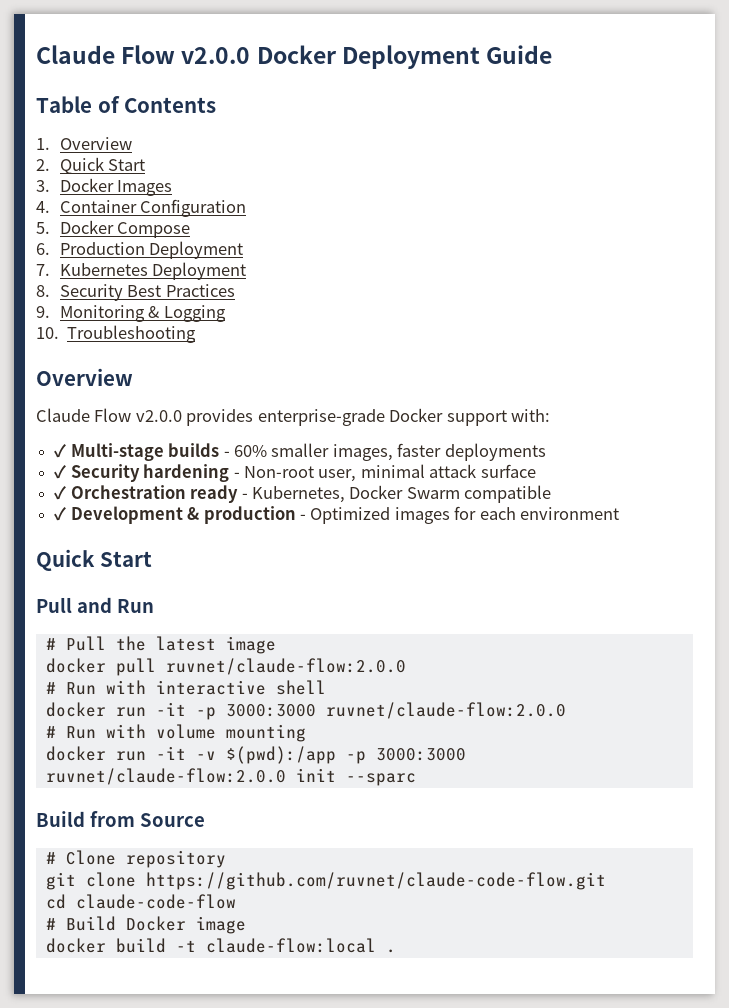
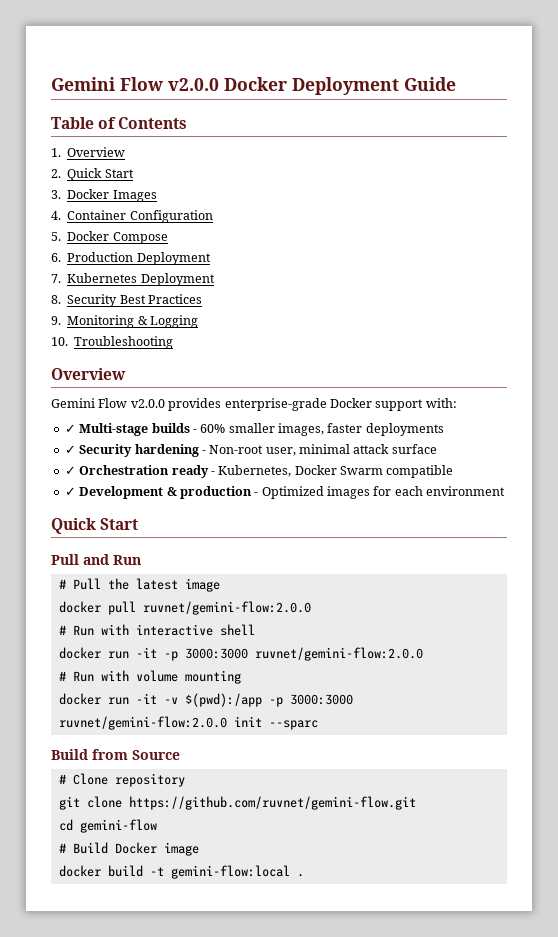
[36,45,115,64] Claude -> [51,77,115,91] Gemini
[36,408,90,422] Claude -> [51,398,95,408] Gemini
[165,658,406,675] ruvnet/claude-flow:2.0.0 -> [142,601,311,615] ruvnet/gemini-flow:2.0.0
[325,702,566,719] ruvnet/claude-flow:2.0.0 -> [254,647,423,661] ruvnet/gemini-flow:2.0.0
[45,768,286,785] ruvnet/claude-flow:2.0.0 -> [58,716,227,730] ruvnet/gemini-flow:2.0.0
[145,872,606,890] https://github.com/ruvnet/claude-code-flow.git -> [128,796,416,810] https://github.com/ruvnet/gemini-flow.git
[75,894,236,909] claude-code-flow -> [79,819,157,833] gemini-flow
[205,938,376,953] claude-flow:local -> [170,865,290,879] gemini-flow:local

